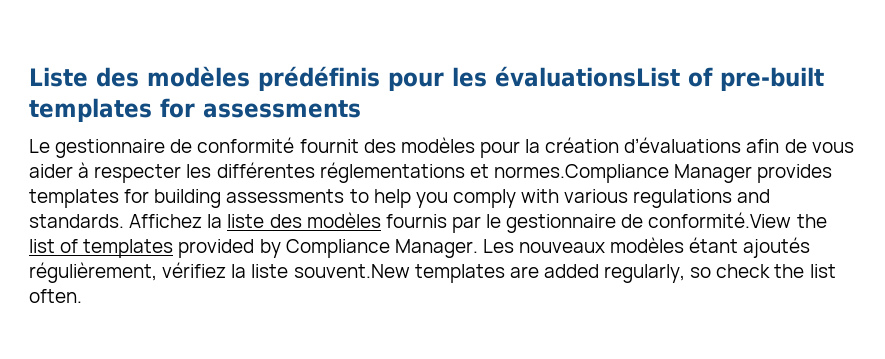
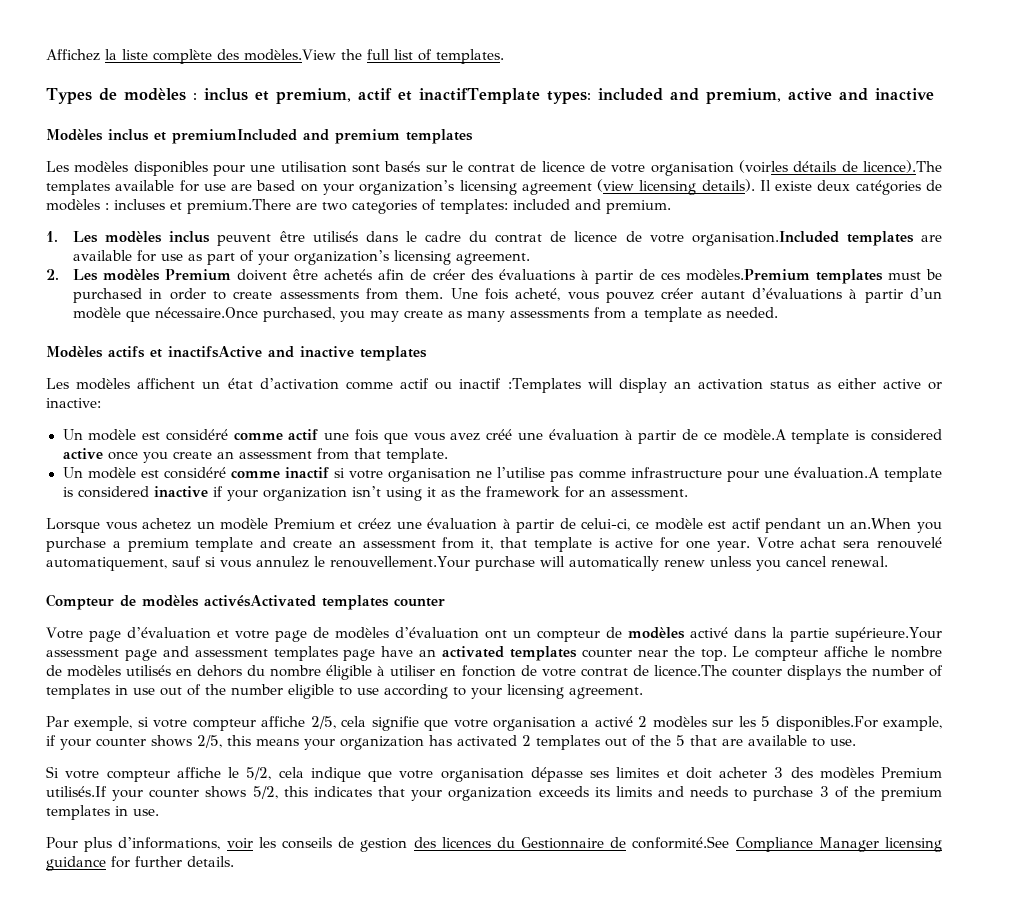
[29,66,824,91] [29,98,361,122] [29,137,854,158] [29,162,833,183] [29,189,771,208] [29,212,827,233] [29,237,811,258] [29,262,836,283] [29,289,82,303] Liste des modèles prédéfinis pour les évaluationsList of pre-built templates for assessments // Le gestionnaire de conformité fournit des modèles pour la création d’évaluations afin de vous aider à respecter les différentes réglementations et normes.Compliance Manager provides templates for building assessments to help you comply with various regulations and standards. Affichez la liste des modèles fournis par le gestionnaire de conformité.View the list of templates provided by Compliance Manager. Les nouveaux modèles étant ajoutés régulièrement, vérifiez la liste souvent.New templates are added regularly, so check the list often. -> [46,49,504,64] [46,88,934,104] [46,129,473,144] [46,160,942,176] [46,179,943,195] [46,199,671,214] [46,231,943,246] [73,250,531,265] [46,269,943,284] [73,288,942,303] [73,307,779,322] [46,346,427,361] [46,378,942,393] [46,398,101,408] [62,429,943,444] [62,448,448,463] [62,467,943,482] [62,486,688,501] [46,518,942,533] [46,537,943,552] [46,556,888,571] [46,594,445,610] [46,627,943,642] [46,646,943,661] [46,665,943,680] [46,684,643,699] [46,716,943,731] [46,735,856,750] [46,766,942,782] [46,786,942,801] [46,805,159,820] [46,836,942,852] [46,856,234,871] Affichez la liste complète des modèles.View the full list of templates. // Types de modèles : inclus et premium, actif et inactifTemplate types: included and premium, active and inactive // Modèles inclus et premiumIncluded and premium templates // Les modèles disponibles pour une utilisation sont basés sur le contrat de licence de votre organisation (voirles détails de licence).The templates available for use are based on your organization’s licensing agreement (view licensing details). Il existe deux catégories de modèles : incluses et premium.There are two categories of templates: included and premium. // 1. Les modèles inclus peuvent être utilisés dans le cadre du contrat de licence de votre organisation.Included templates are available for use as part of your organization’s licensing agreement. // 2. Les modèles Premium doivent être achetés afin de créer des évaluations à partir de ces modèles.Premium templates must be purchased in order to create assessments from them. Une fois acheté, vous pouvez créer autant d’évaluations à partir d’un modèle que nécessaire.Once purchased, you may create as many assessments from a template as needed. // Modèles actifs et inactifsActive and inactive templates // Les modèles affichent un état d’activation comme actif ou inactif :Templates will display an activation status as either active or inactive: // Un modèle est considéré comme actif une fois que vous avez créé une évaluation à partir de ce modèle.A template is considered active once you create an assessment from that template. // Un modèle est considéré comme inactif si votre organisation ne l’utilise pas comme infrastructure pour une évaluation.A template is considered inactive if your organization isn’t using it as the framework for an assessment. // Lorsque vous achetez un modèle Premium et créez une évaluation à partir de celui-ci, ce modèle est actif pendant un an.When you purchase a premium template and create an assessment from it, that template is active for one year. Votre achat sera renouvelé automatiquement, sauf si vous annulez le renouvellement.Your purchase will automatically renew unless you cancel renewal. // Compteur de modèles activésActivated templates counter // Votre page d’évaluation et votre page de modèles d’évaluation ont un compteur de modèles activé dans la partie supérieure.Your assessment page and assessment templates page have an activated templates counter near the top. Le compteur affiche le nombre de modèles utilisés en dehors du nombre éligible à utiliser en fonction de votre contrat de licence.The counter displays the number of templates in use out of the number eligible to use according to your licensing agreement. // Par exemple, si votre compteur affiche 2/5, cela signifie que votre organisation a activé 2 modèles sur les 5 disponibles.For example, if your counter shows 2/5, this means your organization has activated 2 templates out of the 5 that are available to use. // Si votre compteur affiche le 5/2, cela indique que votre organisation dépasse ses limites et doit acheter 3 des modèles Premium utilisés.If your counter shows 5/2, this indicates that your organization exceeds its limits and needs to purchase 3 of the premium templates in use. // Pour plus d’informations, voir les conseils de gestion des licences du Gestionnaire de conformité.See Compliance Manager licensing guidance for further details.

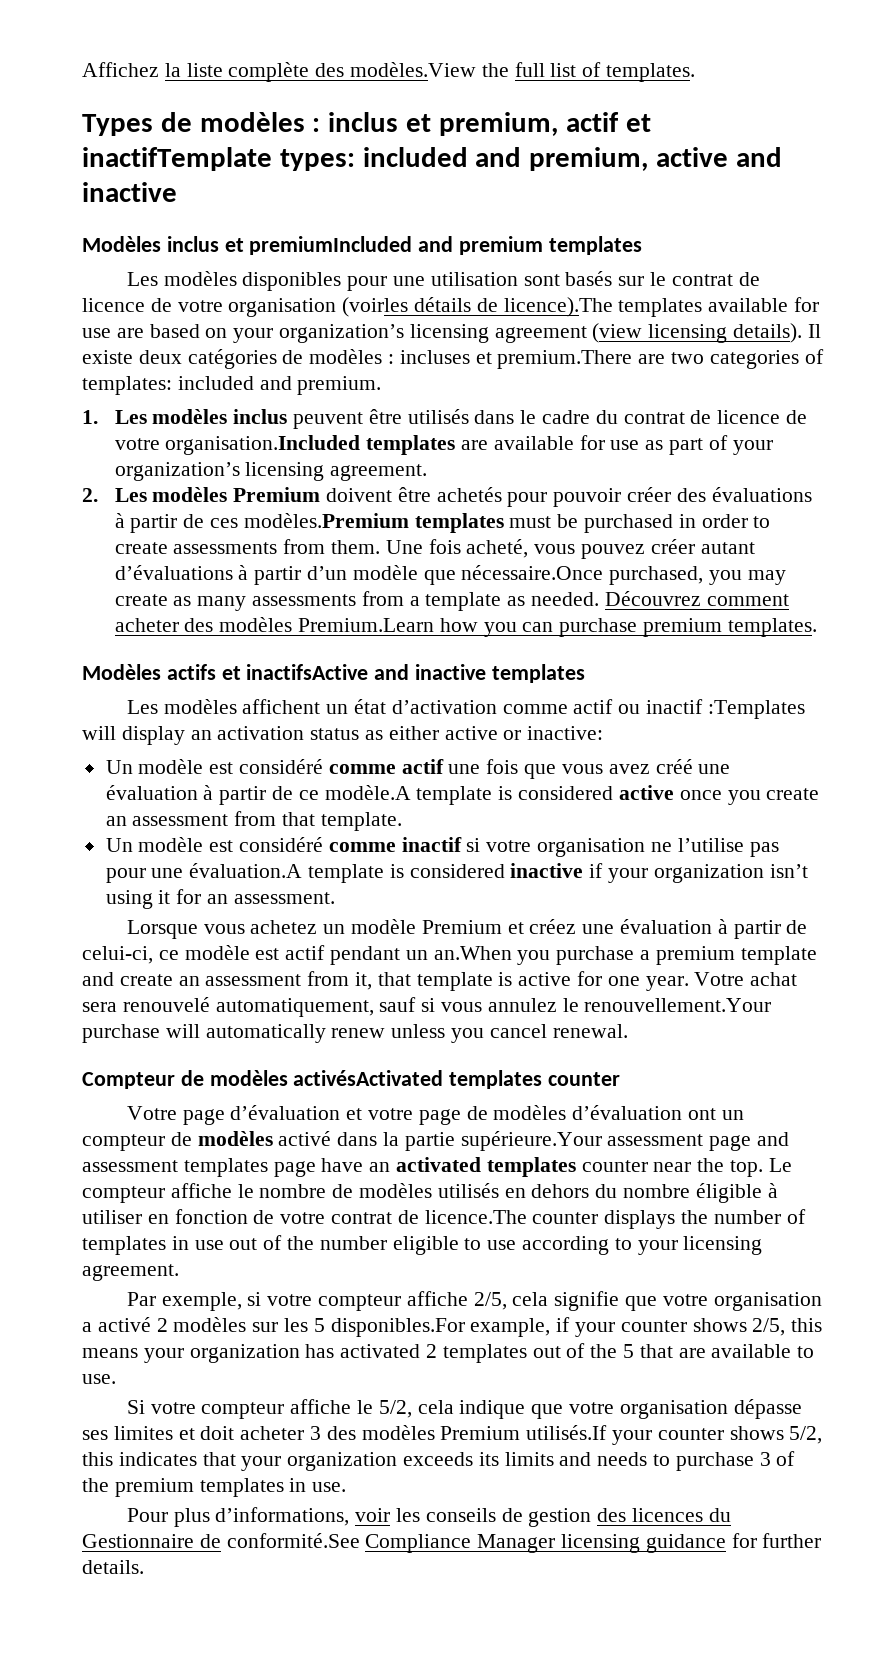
[378,269,427,280] afin de -> [507,488,622,507] pour pouvoir
(779, 312) none -> [604,591,789,606] [114,617,817,637] Découvrez comment acheter des modèles Premium.Learn how you can purchase premium templates.
[578,467,722,479] comme infrastructure -> (779, 849) none
[440,486,560,498] as the framework -> (171, 897) none

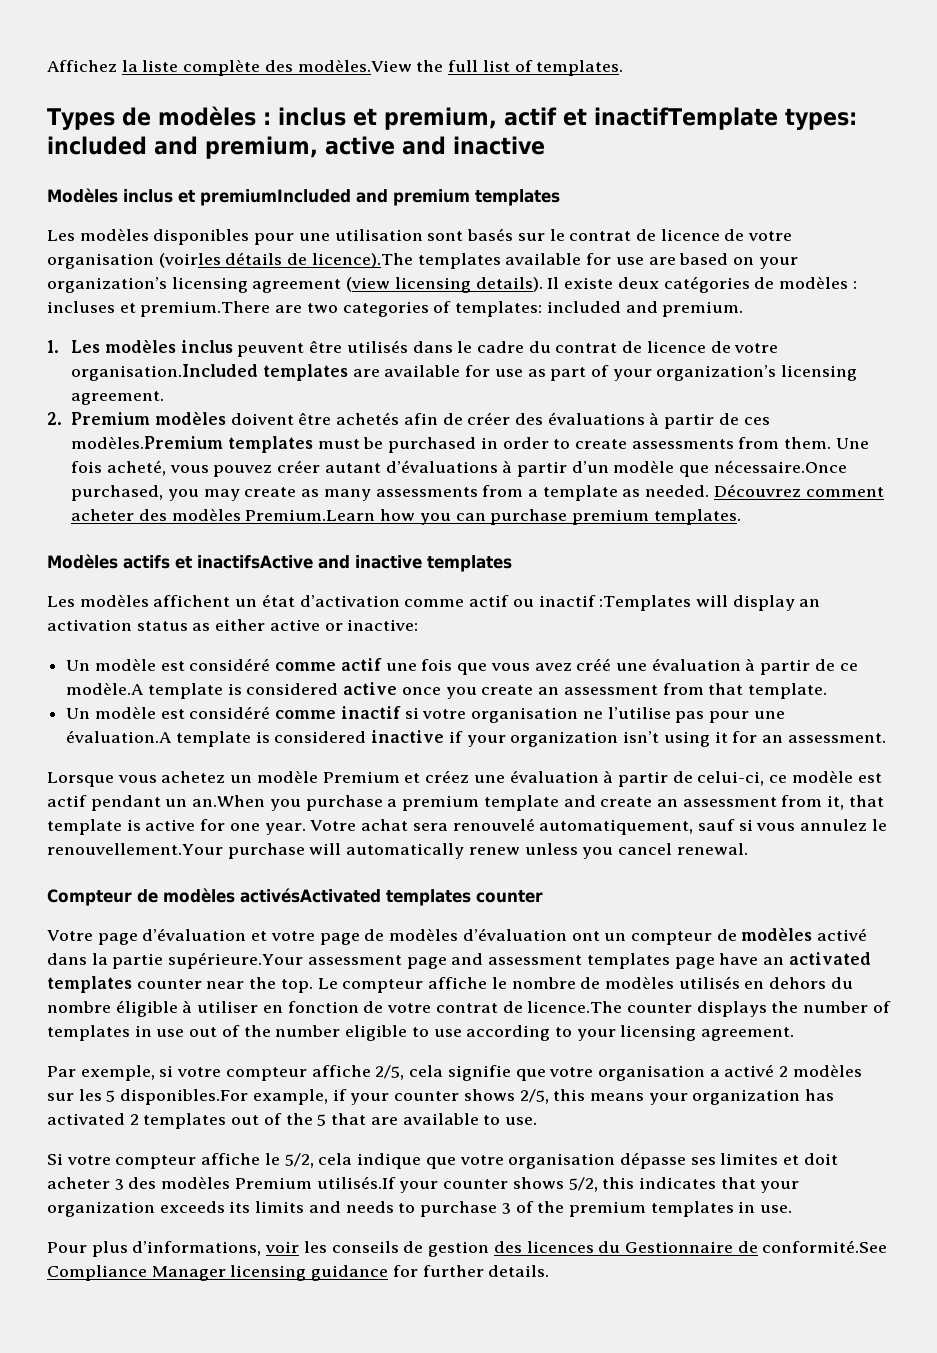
[114,487,321,502] Les modèles Premium -> [71,412,226,425] Premium modèles
[507,488,622,507] pour pouvoir -> [403,413,463,425] afin de

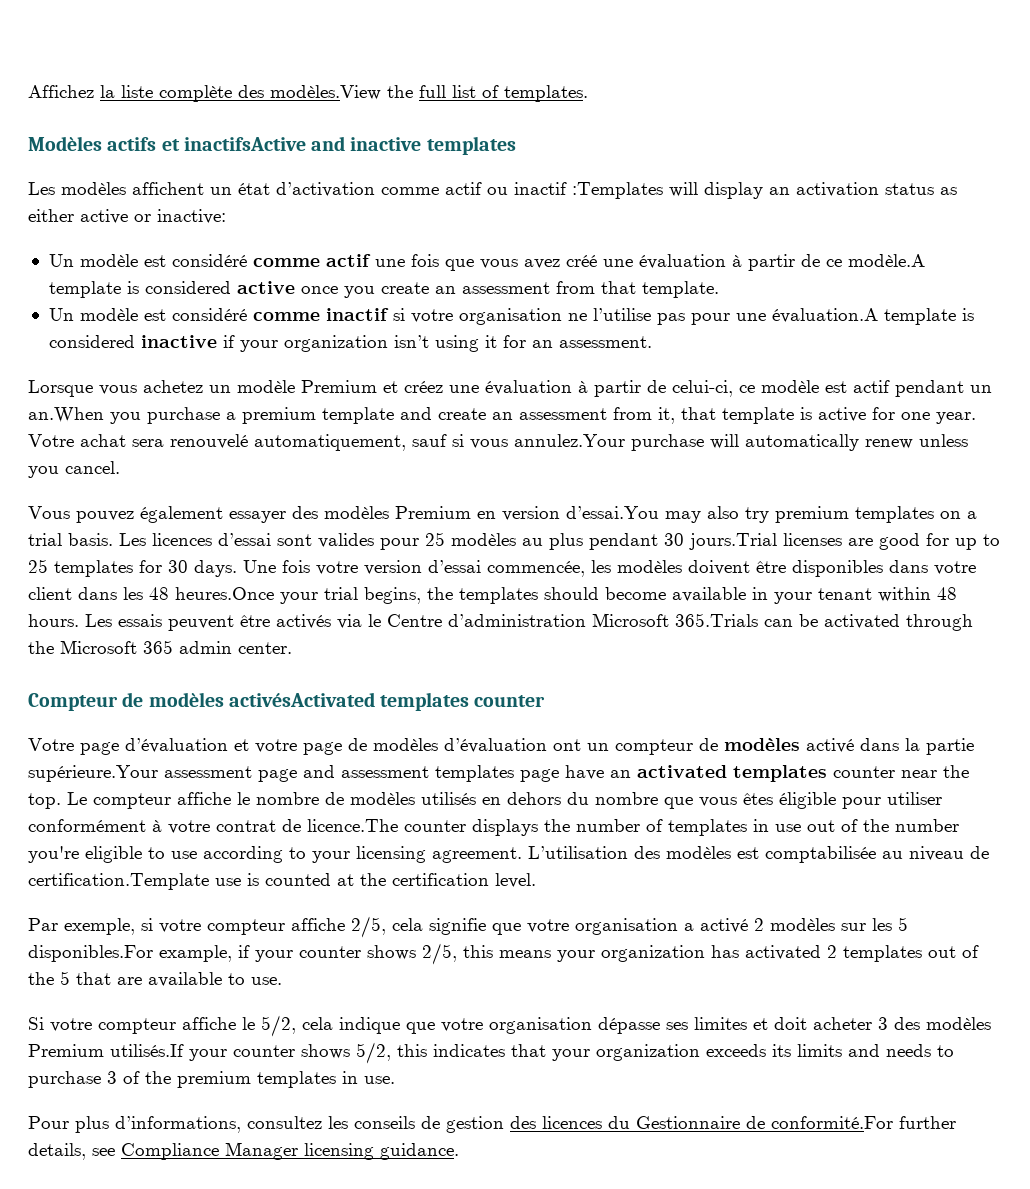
[47,106,857,130] [47,136,545,159] [47,188,560,206] [47,228,793,245] [47,252,798,269] [47,276,857,293] [47,301,744,317] [47,340,779,357] [71,364,858,381] [71,391,165,405] [47,412,770,429] [71,436,869,453] [71,460,847,477] [71,484,884,501] [71,509,741,525] // Types de modèles : inclus et premium, actif et inactifTemplate types: included and premium, active and inactive // Modèles inclus et premiumIncluded and premium templates // Les modèles disponibles pour une utilisation sont basés sur le contrat de licence de votre organisation (voirles détails de licence).The templates available for use are based on your organization’s licensing agreement (view licensing details). Il existe deux catégories de modèles : incluses et premium.There are two categories of templates: included and premium. // 1. Les modèles inclus peuvent être utilisés dans le cadre du contrat de licence de votre organisation.Included templates are available for use as part of your organization’s licensing agreement. // 2. Premium modèles doivent être achetés afin de créer des évaluations à partir de ces modèles.Premium templates must be purchased in order to create assessments from them. Une fois acheté, vous pouvez créer autant d’évaluations à partir d’un modèle que nécessaire.Once purchased, you may create as many assessments from a template as needed. Découvrez comment acheter des modèles Premium.Learn how you can purchase premium templates. -> (588, 93) none
[800,819,887,831] [47,843,223,855] annulez le renouvellement.Your -> [514,434,625,447] annulez.Your
[618,843,748,855] cancel renewal. -> [65,461,120,474] [28,506,977,523] [28,532,1000,550] [28,559,976,577] [28,587,957,604] [28,613,973,631] [28,640,292,654] cancel. // Vous pouvez également essayer des modèles Premium en version d’essai.You may also try premium templates on a trial basis. Les licences d’essai sont valides pour 25 modèles au plus pendant 30 jours.Trial licenses are good for up to 25 templates for 30 days. Une fois votre version d’essai commencée, les modèles doivent être disponibles dans votre client dans les 48 heures.Once your trial begins, the templates should become available in your tenant within 48 hours. Les essais peuvent être activés via le Centre d’administration Microsoft 365.Trials can be activated through the Microsoft 365 admin center.
[115,1000,384,1017] éligible à utiliser en fonction de -> [664,792,942,809] [28,819,162,832] que vous êtes éligible pour utiliser conformément à
(341, 1031) none -> [28,846,79,863] you're
(795, 1034) none -> [528,846,989,863] [28,873,536,890] L’utilisation des modèles est comptabilisée au niveau de certification.Template use is counted at the certification level.
[265,1241,300,1253] voir -> [247,1116,322,1129] consultez
[762,1240,888,1253] [47,1265,550,1281] conformité.See Compliance Manager licensing guidance for further details. -> [771,1116,956,1129] [28,1142,459,1160] conformité.For further details, see Compliance Manager licensing guidance.

